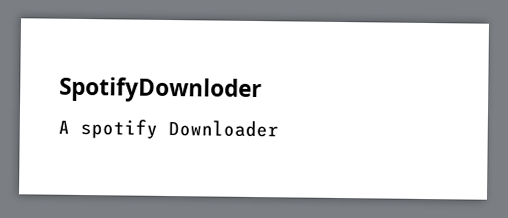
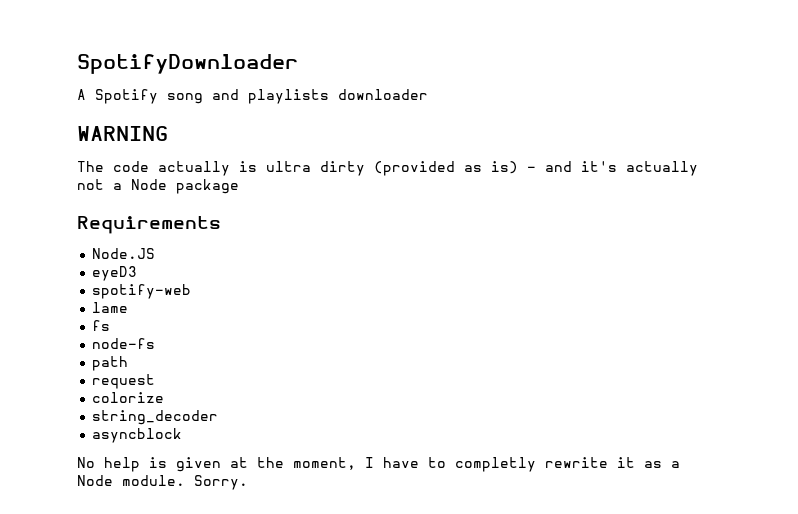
[59,76,262,104] SpotifyDownloder -> [77,54,298,74] SpotifyDownloader
[80,118,279,139] spotify Downloader -> [95,89,428,104] [77,126,168,141] [77,161,698,176] [77,179,239,194] [77,216,221,234] [92,248,156,259] [92,266,138,281] [92,284,192,299] [92,302,129,313] [92,320,111,331] [92,338,156,349] [92,356,129,371] [92,374,156,389] [92,392,165,403] [92,410,219,425] [92,428,183,443] [77,457,680,472] [77,475,248,490] Spotify song and playlists downloader // WARNING // The code actually is ultra dirty (provided as is) - and it's actually not a Node package // Requirements // Node.JS // eyeD3 // spotify-web // lame // fs // node-fs // path // request // colorize // string_decoder // asyncblock // No help is given at the moment, I have to completly rewrite it as a Node module. Sorry.

